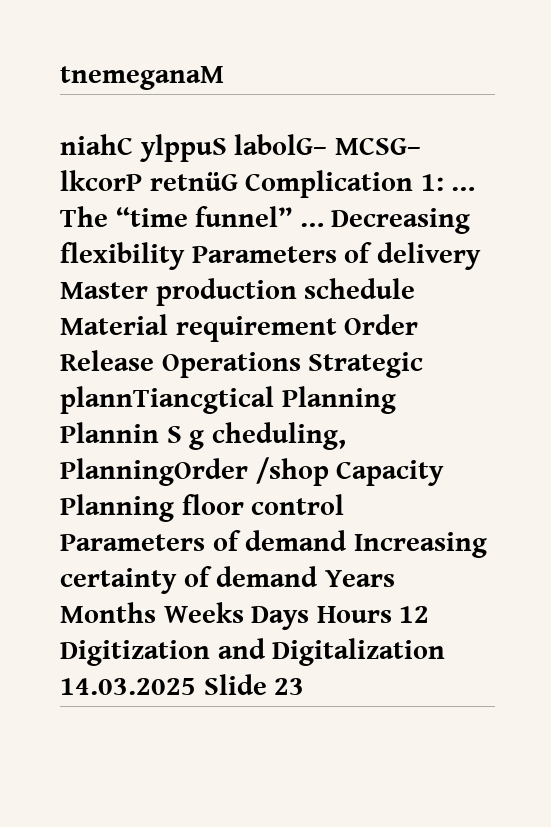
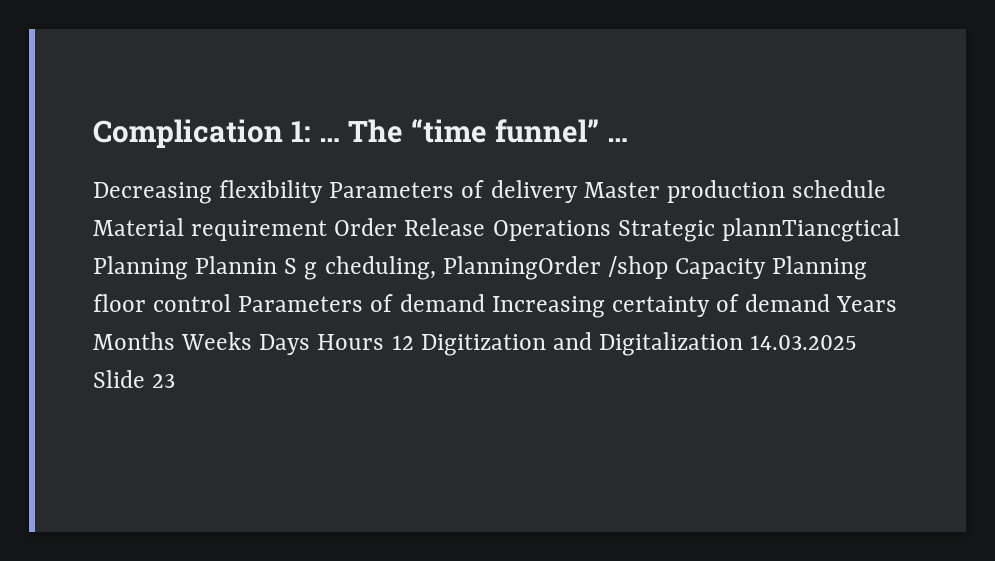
[60,66,224,90] [60,134,421,162] [60,170,238,191] tnemeganaM // niahC ylppuS labolG– MCSG– lkcorP retnüG -> (93, 133) none
(324, 225) none -> (628, 140) //

